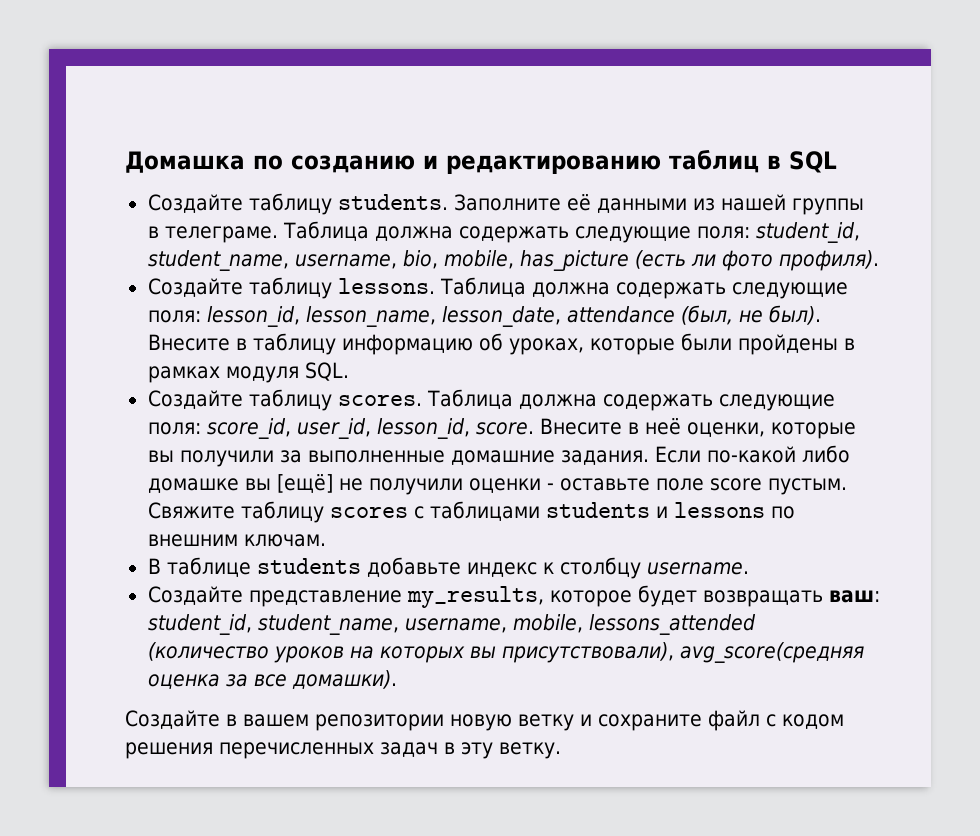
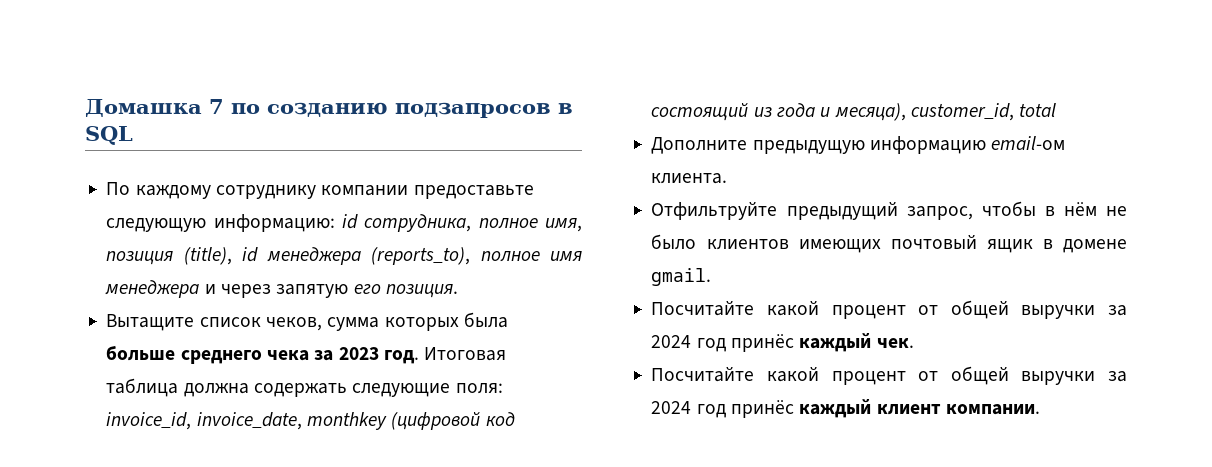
(245, 162) none -> [209,99,224,114] 7
[423,149,759,174] и редактированию таблиц -> [395,102,551,118] подзапросов
[147,193,864,215] [147,221,860,243] [147,250,879,271] [147,277,848,299] [147,305,821,327] [147,333,855,355] [147,362,349,383] [147,389,835,411] [147,418,856,439] [147,445,850,467] [147,474,847,495] [147,501,795,523] [147,534,326,547] [147,557,749,579] [147,585,880,608] [147,614,756,635] [147,642,864,663] [147,670,397,689] [125,710,844,731] [125,742,561,759] Создайте таблицу students. Заполните её данными из нашей группы в телеграме. Таблица должна содержать следующие поля: student_id, student_name, username, bio, mobile, has_picture (есть ли фото профиля). // Создайте таблицу lessons. Таблица должна содержать следующие поля: lesson_id, lesson_name, lesson_date, attendance (был, не был). Внесите в таблицу информацию об уроках, которые были пройдены в рамках модуля SQL. // Создайте таблицу scores. Таблица должна содержать следующие поля: score_id, user_id, lesson_id, score. Внесите в неё оценки, которые вы получили за выполненные домашние задания. Если по-какой либо домашке вы [ещё] не получили оценки - оставьте поле score пустым. Свяжите таблицу scores с таблицами students и lessons по внешним ключам. // В таблице students добавьте индекс к столбцу username. // Создайте представление my_results, которое будет возвращать ваш: student_id, student_name, username, mobile, lessons_attended (количество уроков на которых вы присутствовали), avg_score(средняя оценка за все домашки). // Создайте в вашем репозитории новую ветку и сохраните файл с кодом решения перечисленных задач в эту ветку. -> [106,182,534,199] [106,214,582,232] [106,247,582,265] [105,280,458,298] [106,312,508,331] [106,345,507,364] [106,378,503,397] [106,412,515,430] [651,103,1057,121] [651,136,1066,154] [651,173,728,184] [651,201,1127,220] [651,234,1127,253] [651,268,712,286] [651,300,1127,319] [651,333,914,352] [651,366,1127,385] [651,399,1040,418] По каждому сотруднику компании предоставьте следующую информацию: id сотрудника, полное имя, позиция (title), id менеджера (reports_to), полное имя менеджера и через запятую его позиция. // Вытащите список чеков, сумма которых была больше среднего чека за 2023 год. Итоговая таблица должна содержать следующие поля: invoice_id, invoice_date, monthkey (цифровой код состоящий из года и месяца), customer_id, total // Дополните предыдущую информацию email-ом клиента. // Отфильтруйте предыдущий запрос, чтобы в нём не было клиентов имеющих почтовый ящик в домене gmail. // Посчитайте какой процент от общей выручки за 2024 год принёс каждый чек. // Посчитайте какой процент от общей выручки за 2024 год принёс каждый клиент компании.

